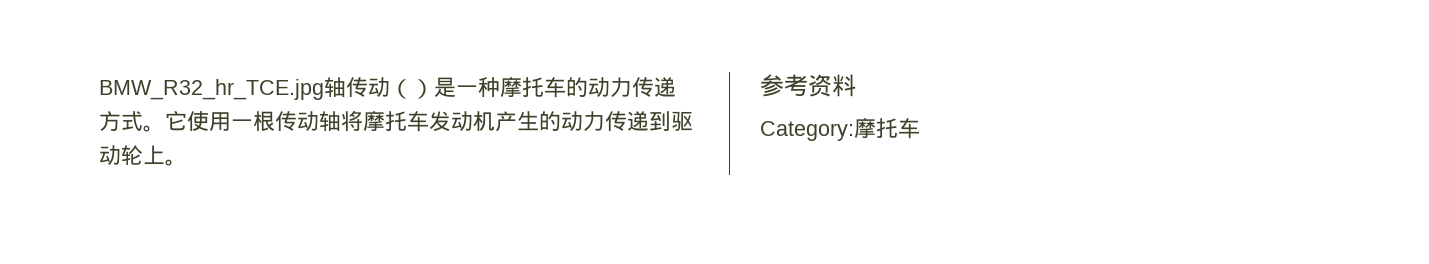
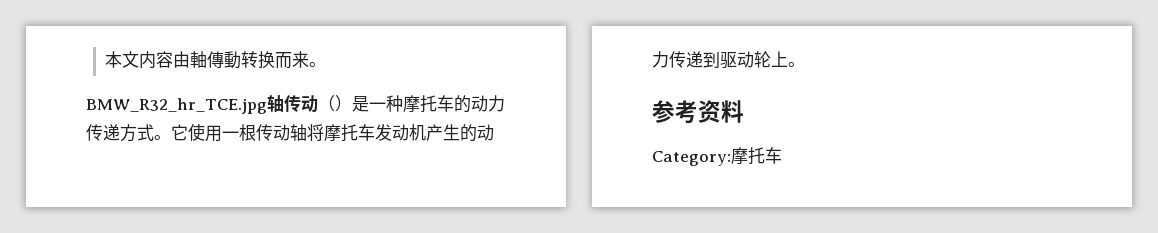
(99, 89) none -> [105,51,327,69] 本文内容由軸傳動转换而来。 //

